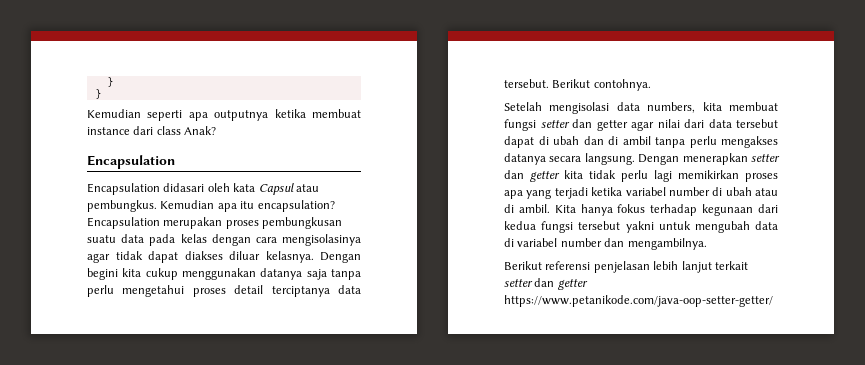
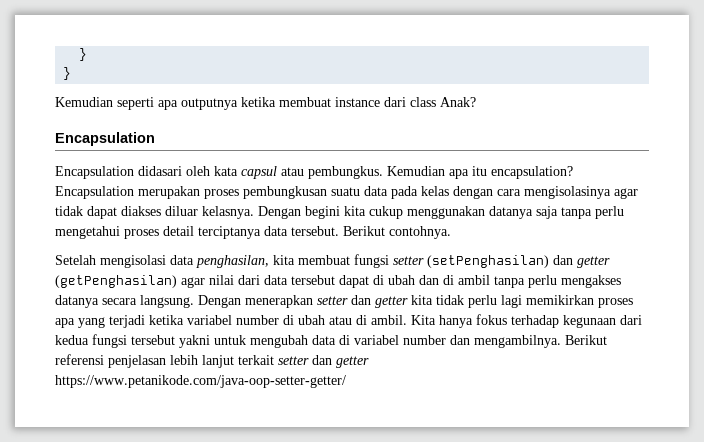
[258,183,294,195] Capsul -> [241,166,277,179] capsul
[647,102,696,113] numbers, -> [196,255,269,268] penghasilan,
[572,119,628,131] dan getter -> [427,255,610,268] [55,275,177,288] (setPenghasilan) dan getter (getPenghasilan)
(707, 244) // -> (561, 341) none

